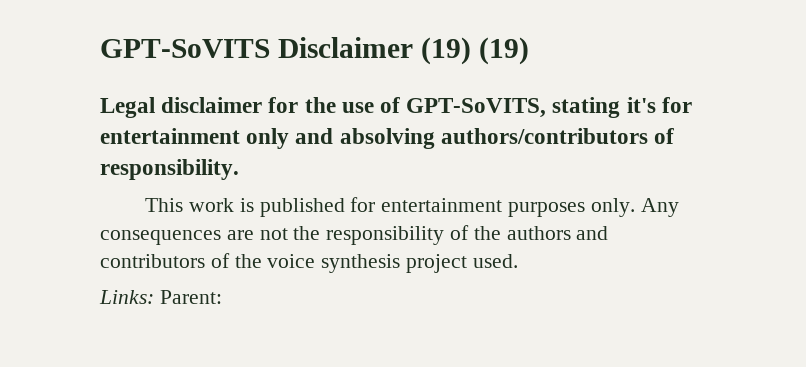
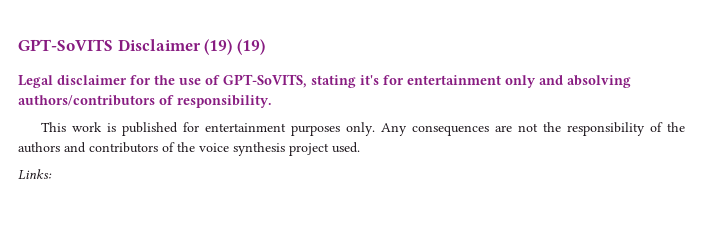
[159,290,222,304] Parent: -> (52, 174) none

